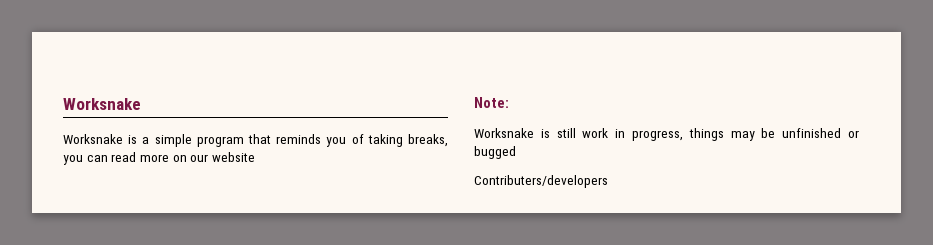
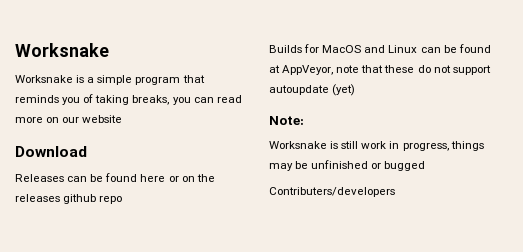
(255, 157) none -> [15,146,87,157] [15,173,215,182] [15,194,123,204] [269,44,491,53] [269,65,491,75] [269,84,356,96] // Download // Releases can be found here or on the releases github repo // Builds for MacOS and Linux can be found at AppVeyor, note that these do not support autoupdate (yet)

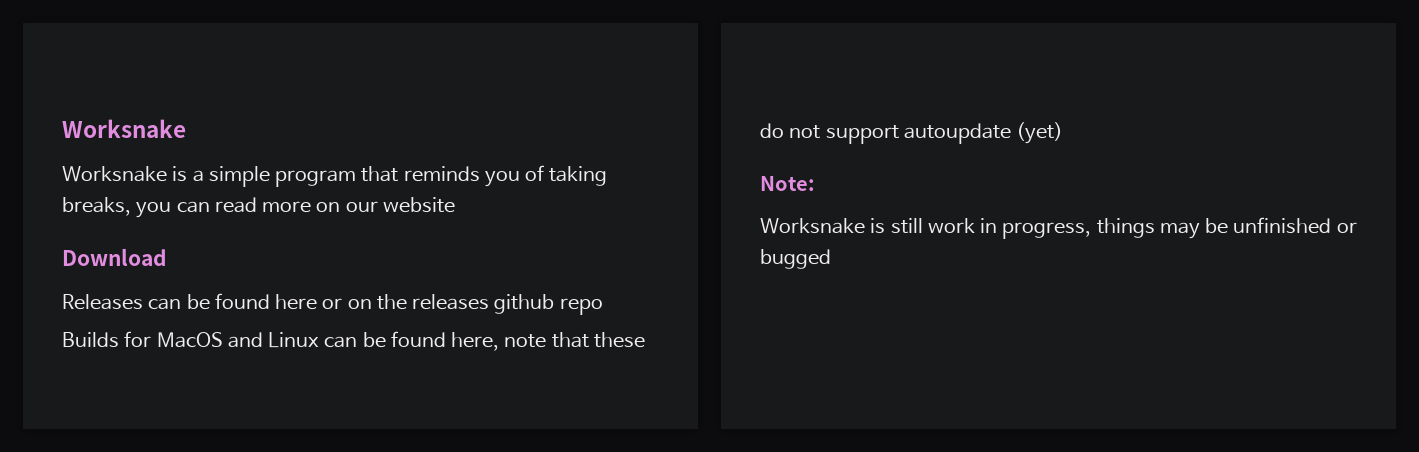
[269,65,334,75] at AppVeyor, -> [451,332,500,351] here,
[269,187,395,197] // Contributers/developers -> (831, 259) none

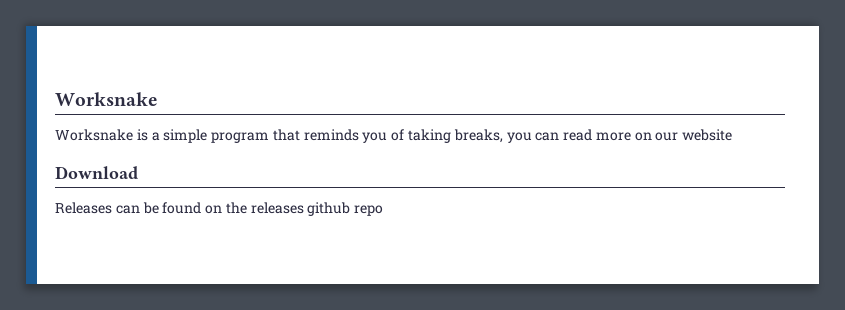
[275,294,343,310] here or -> (202, 208) none
[62,331,645,351] [760,122,1064,144] [760,176,815,191] [760,217,1357,239] [760,249,831,269] // Builds for MacOS and Linux can be found here, note that these do not support autoupdate (yet) // Note: // Worksnake is still work in progress, things may be unfinished or bugged -> (384, 210) none

